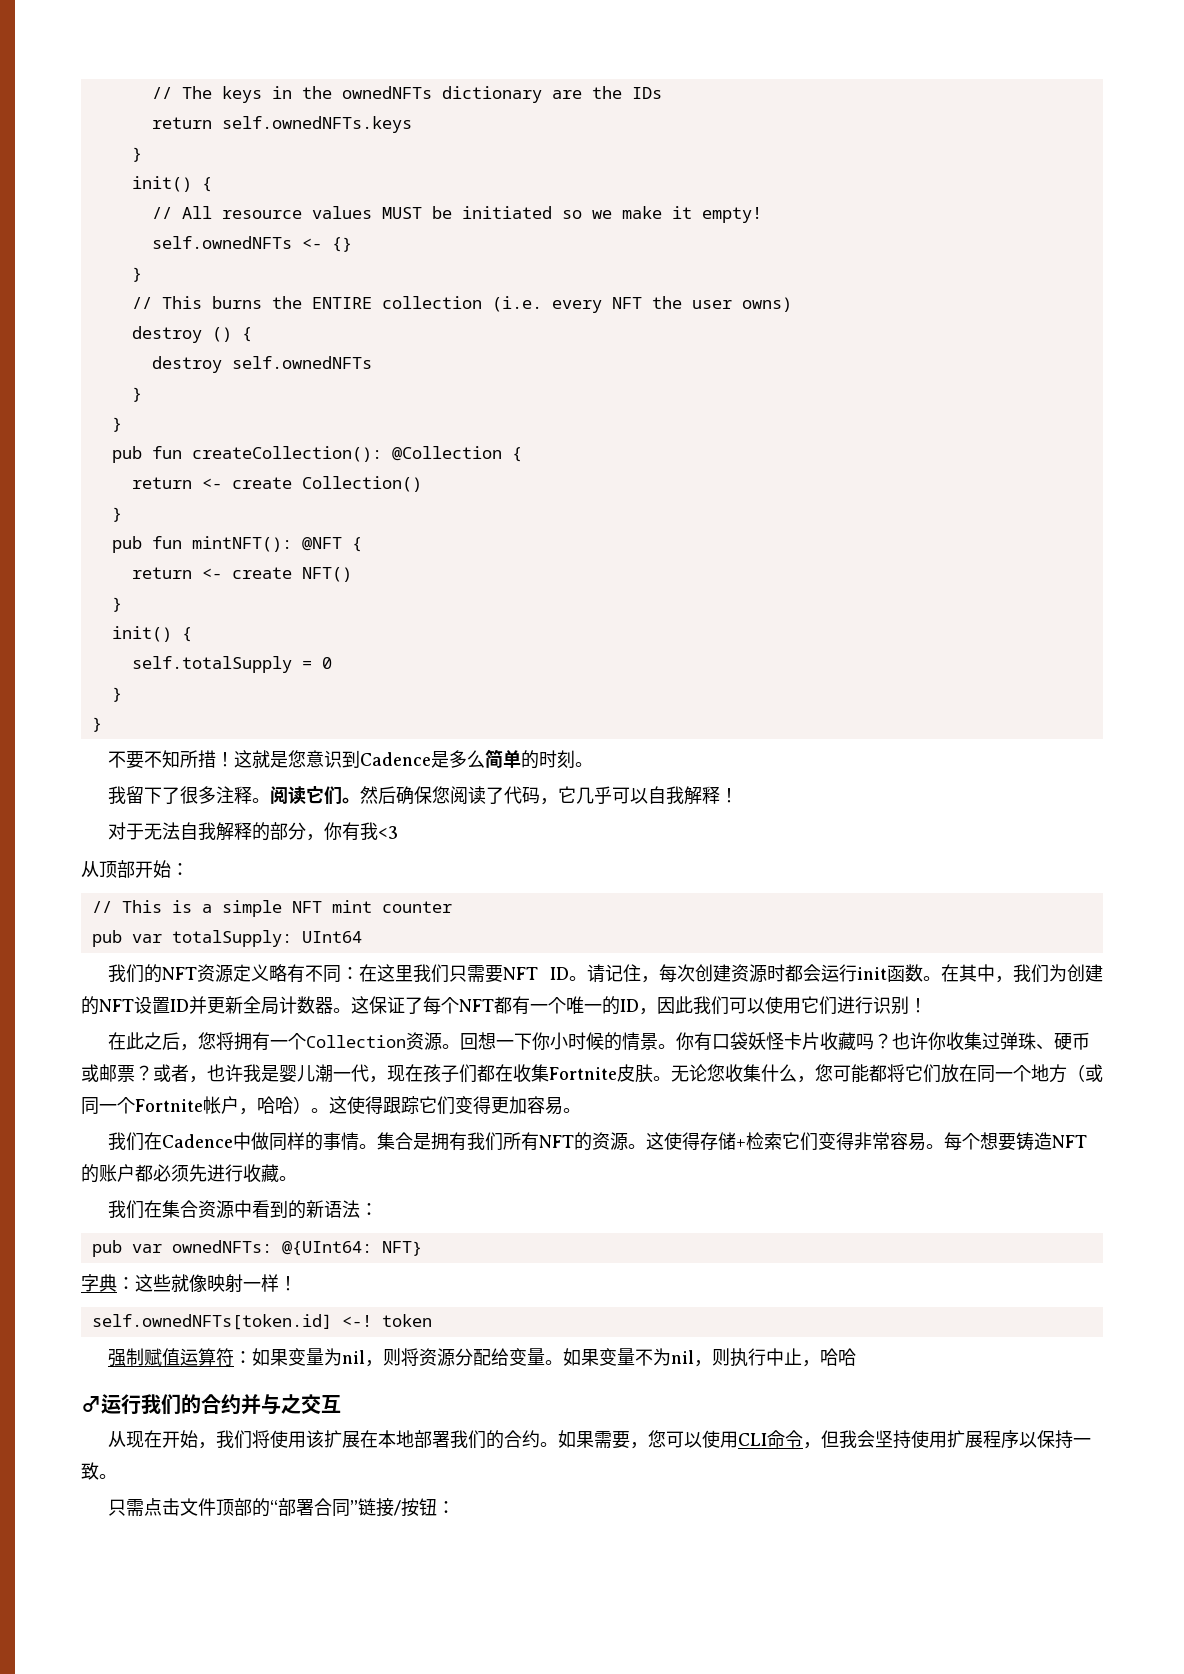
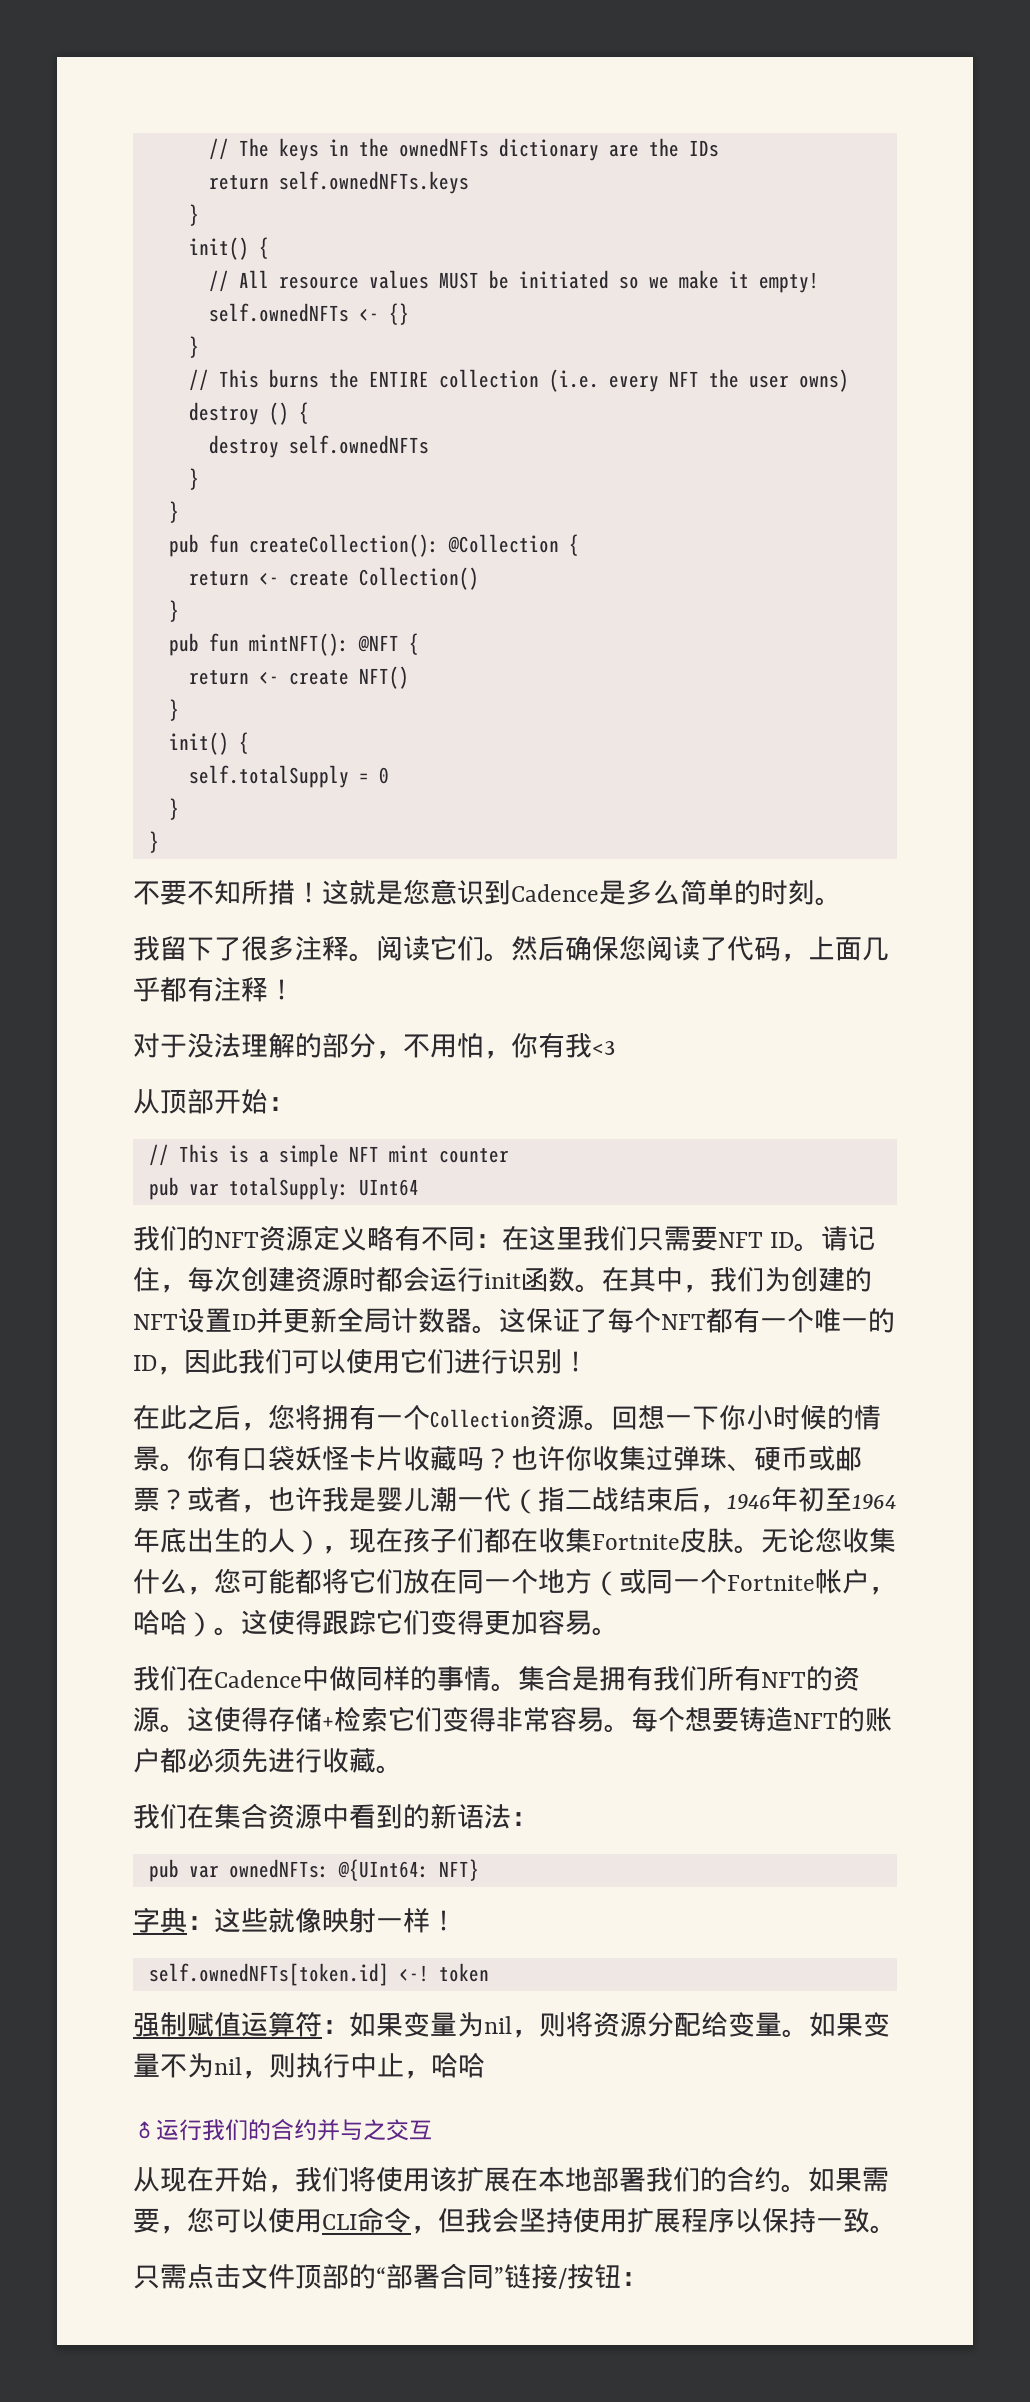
[558,786,739,805] [108,822,307,841] 它几乎可以自我解释！ // 对于无法自我解释的部分 -> [808,936,889,961] [133,977,295,1002] [133,1033,484,1059] 上面几乎都有注释！ // 对于没法理解的部分，不用怕
(369, 1073) none -> [511,1486,896,1514] [133,1527,322,1555] （指二战结束后，1946年初至1964年底出生的人）

